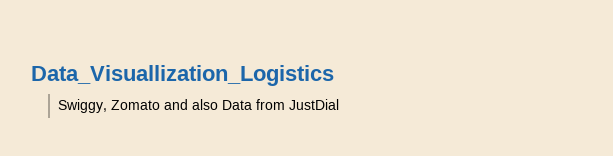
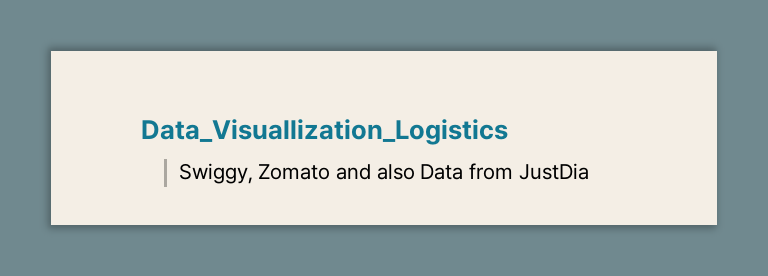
[288,99,339,110] JustDial -> [518,163,589,180] JustDia

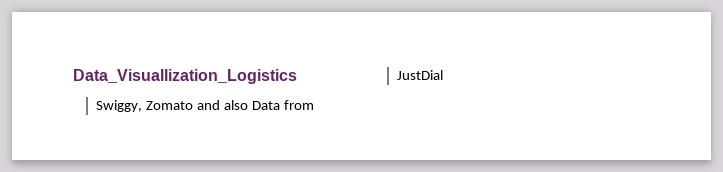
[518,163,589,180] JustDia -> [397,70,444,80] JustDial

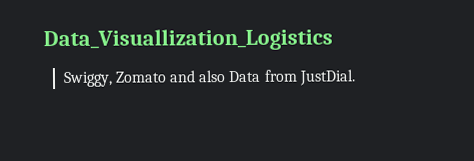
[397,70,444,80] JustDial -> [298,69,356,86] JustDial.

